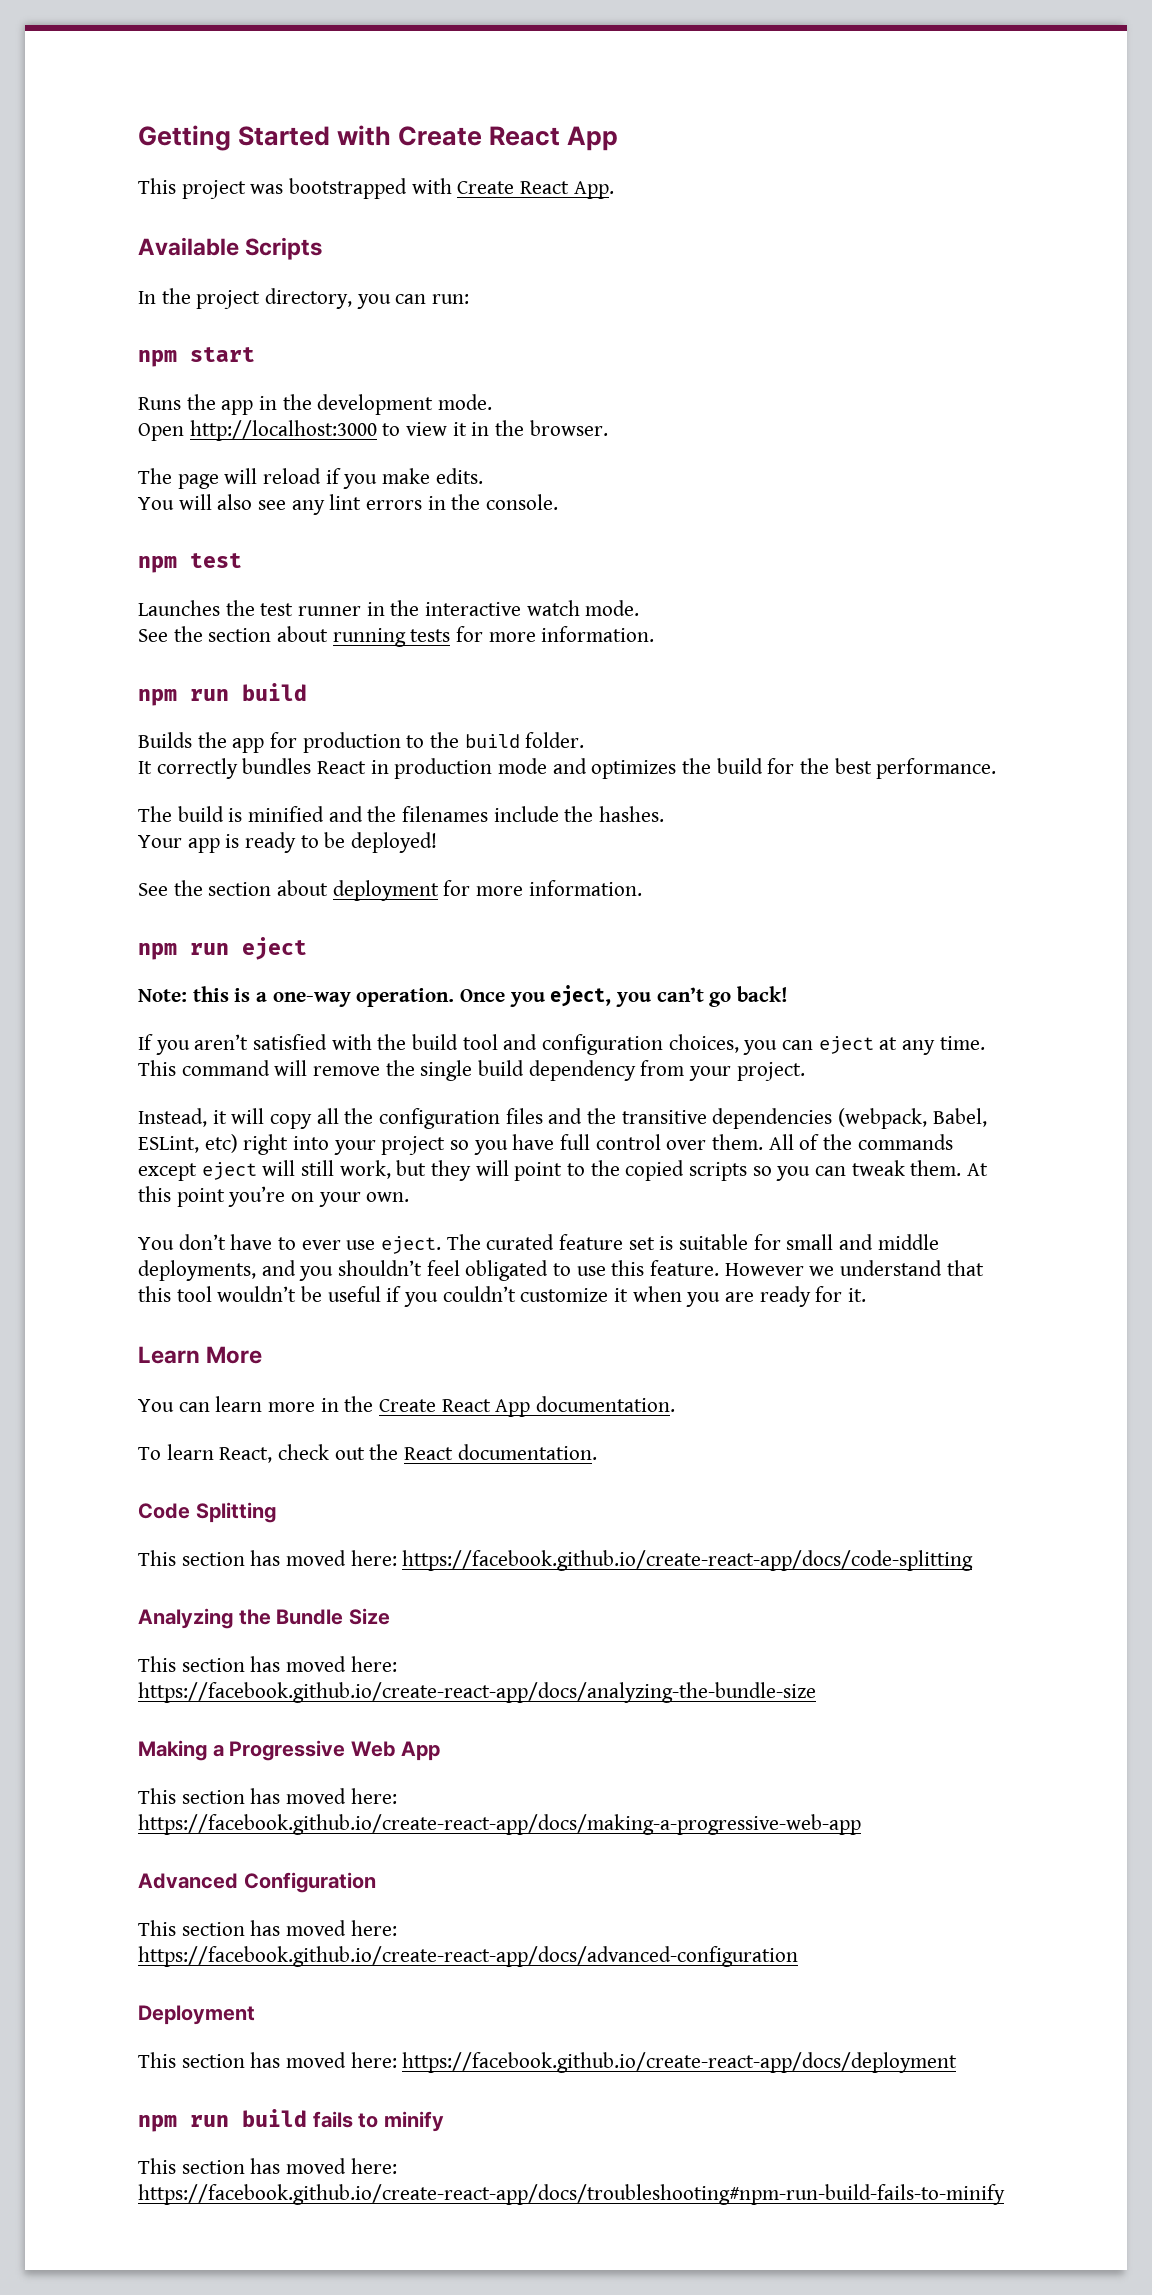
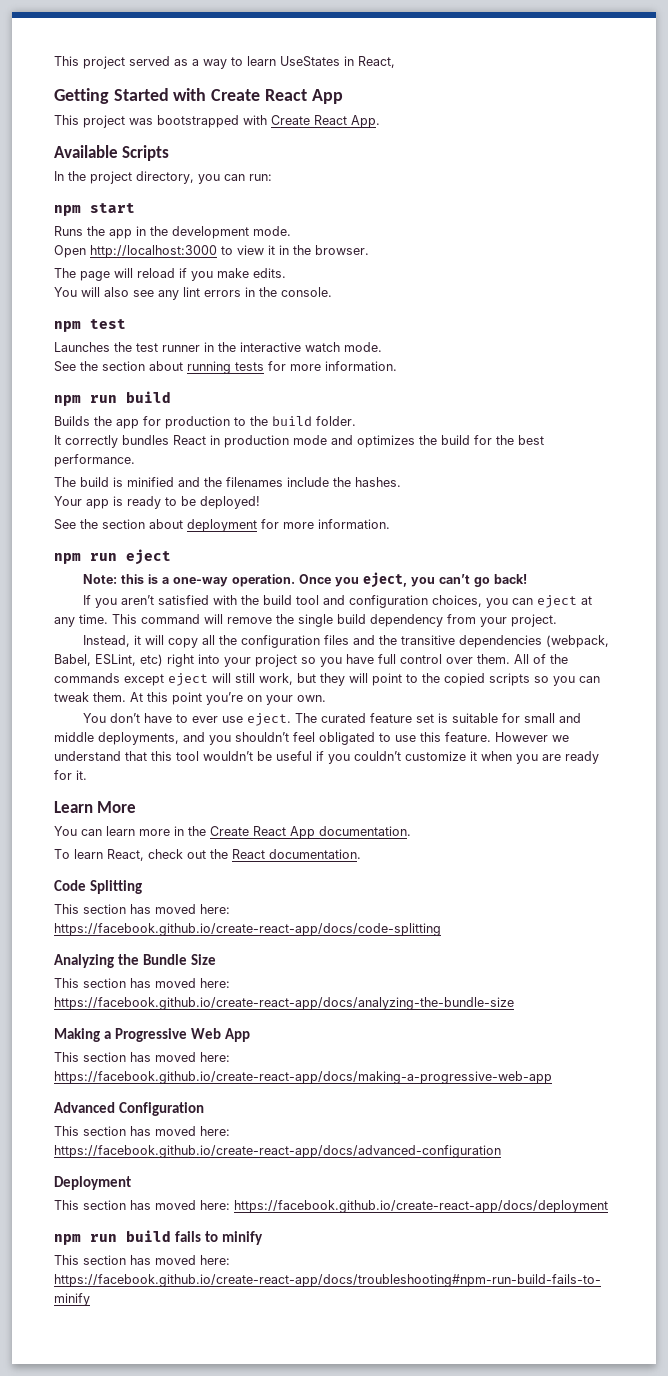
(138, 138) none -> [54,56,395,69] This project served as a way to learn UseStates in React, //

